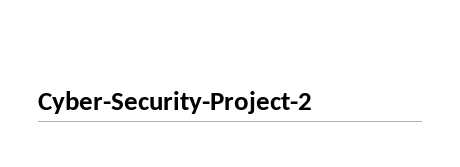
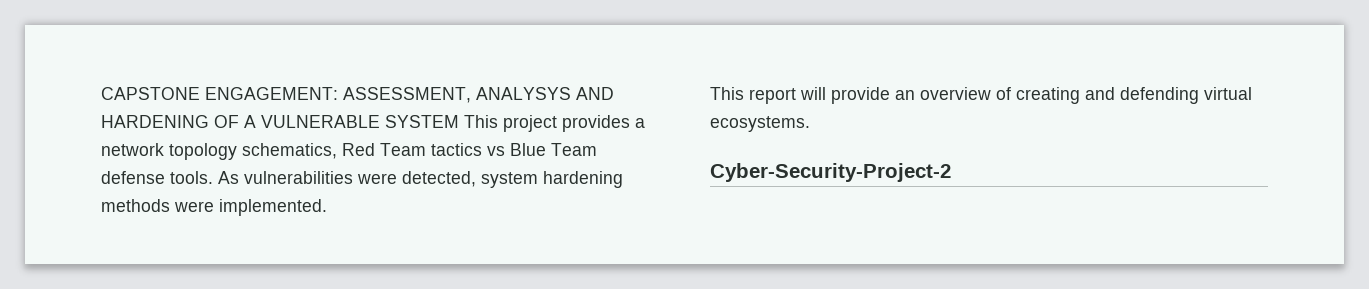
(38, 102) none -> [101,87,614,103] [101,115,645,132] [101,143,597,160] [101,171,623,188] [101,199,327,216] [710,87,1252,104] [710,116,810,132] CAPSTONE ENGAGEMENT: ASSESSMENT, ANALYSYS AND HARDENING OF A VULNERABLE SYSTEM This project provides a network topology schematics, Red Team tactics vs Blue Team defense tools. As vulnerabilities were detected, system hardening methods were implemented. // This report will provide an overview of creating and defending virtual ecosystems. //

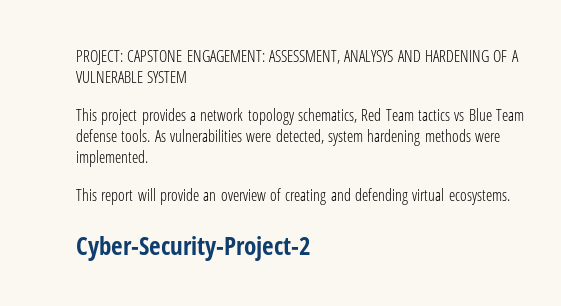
(101, 93) none -> [76,50,123,65] PROJECT:
(459, 121) none -> (188, 77) //

